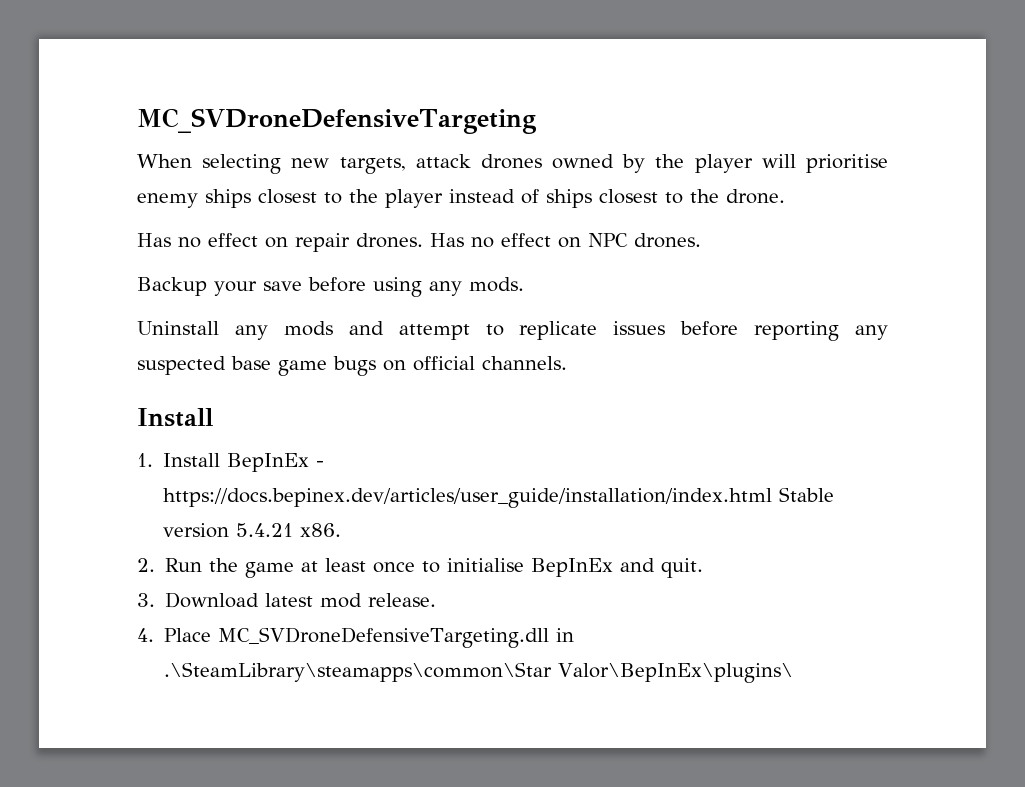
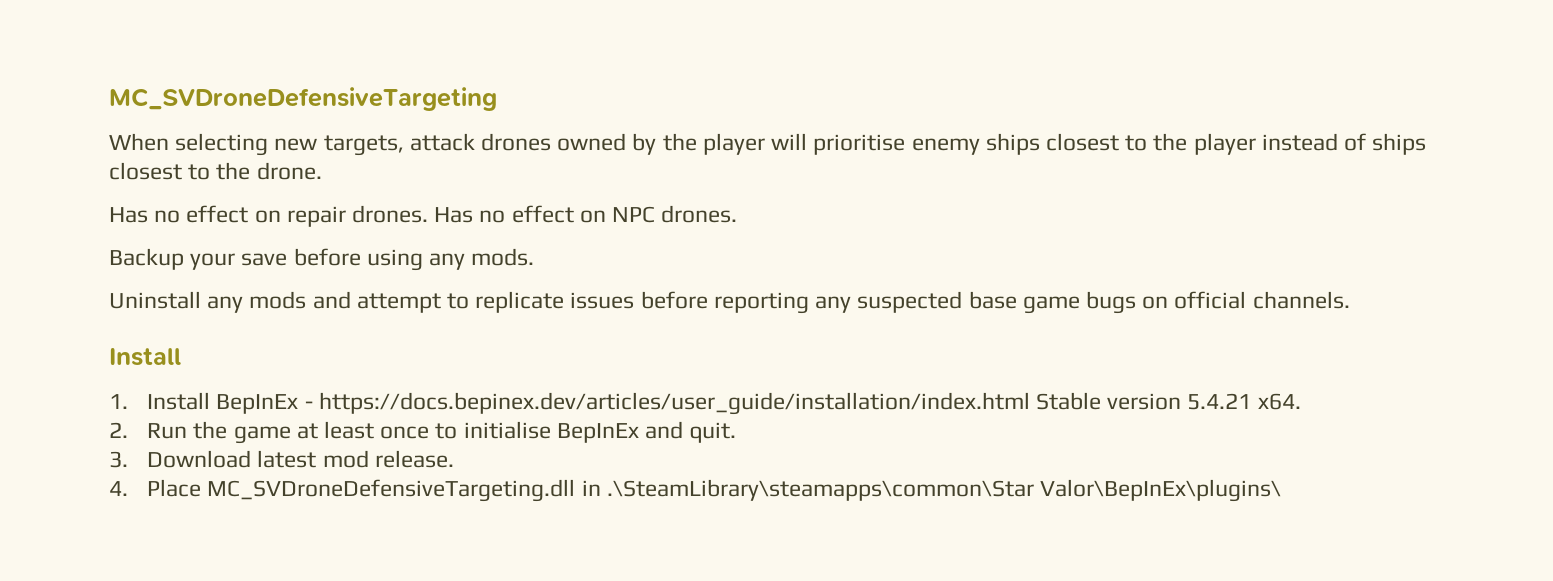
[300,523,342,537] x86. -> [1257,393,1301,410] x64.

